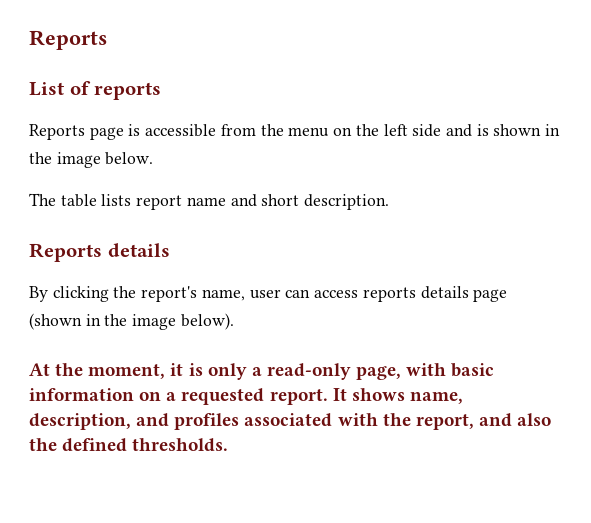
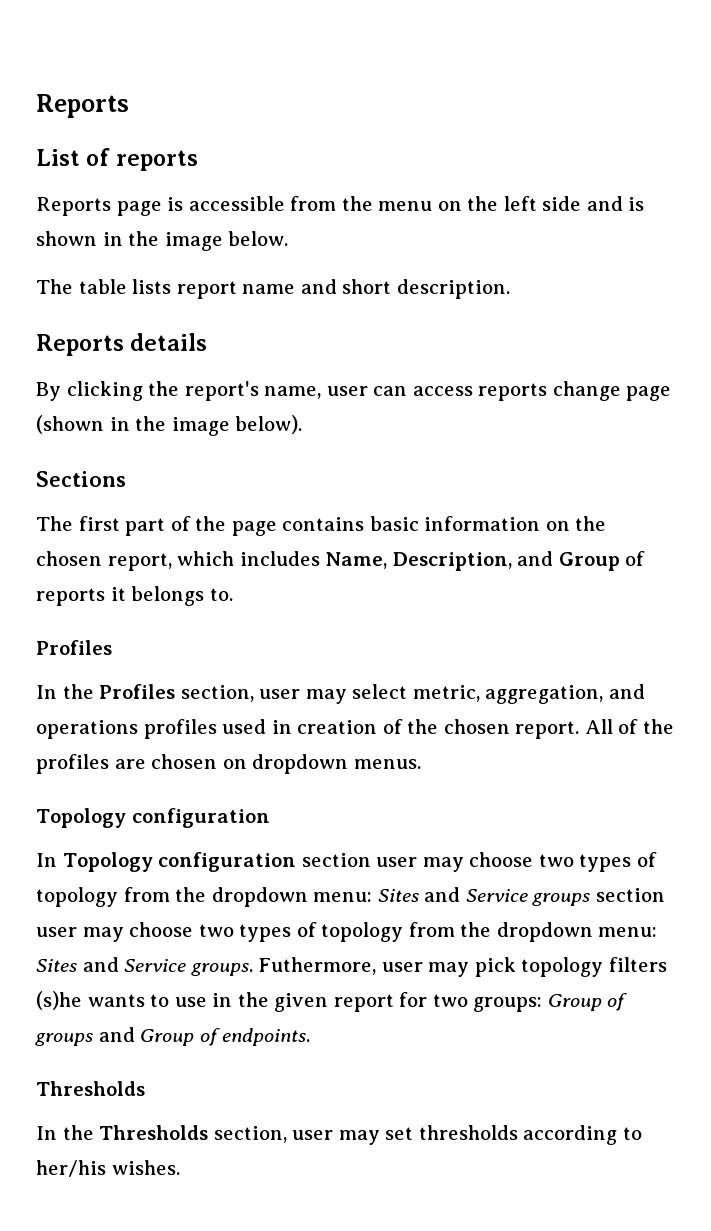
[420,286,469,299] details -> [552,381,621,401] change
[29,363,495,380] [29,388,463,405] [29,413,552,430] [29,438,229,452] At the moment, it is only a read-only page, with basic information on a requested report. It shows name, description, and profiles associated with the report, and also the defined thresholds. -> [36,471,126,487] [36,516,607,536] [36,551,646,571] [36,586,233,606] [36,640,112,655] [36,684,645,704] [36,719,674,739] [36,754,421,774] [36,808,270,828] [36,852,657,872] [36,887,665,907] [36,922,658,942] [36,957,667,977] [36,991,628,1012] [35,1027,311,1046] [36,1081,145,1096] [36,1125,642,1145] [36,1160,180,1177] Sections // The first part of the page contains basic information on the chosen report, which includes Name, Description, and Group of reports it belongs to. // Profiles // In the Profiles section, user may select metric, aggregation, and operations profiles used in creation of the chosen report. All of the profiles are chosen on dropdown menus. // Topology configuration // In Topology configuration section user may choose two types of topology from the dropdown menu: Sites and Service groups section user may choose two types of topology from the dropdown menu: Sites and Service groups. Futhermore, user may pick topology filters (s)he wants to use in the given report for two groups: Group of groups and Group of endpoints. // Thresholds // In the Thresholds section, user may set thresholds according to her/his wishes.

